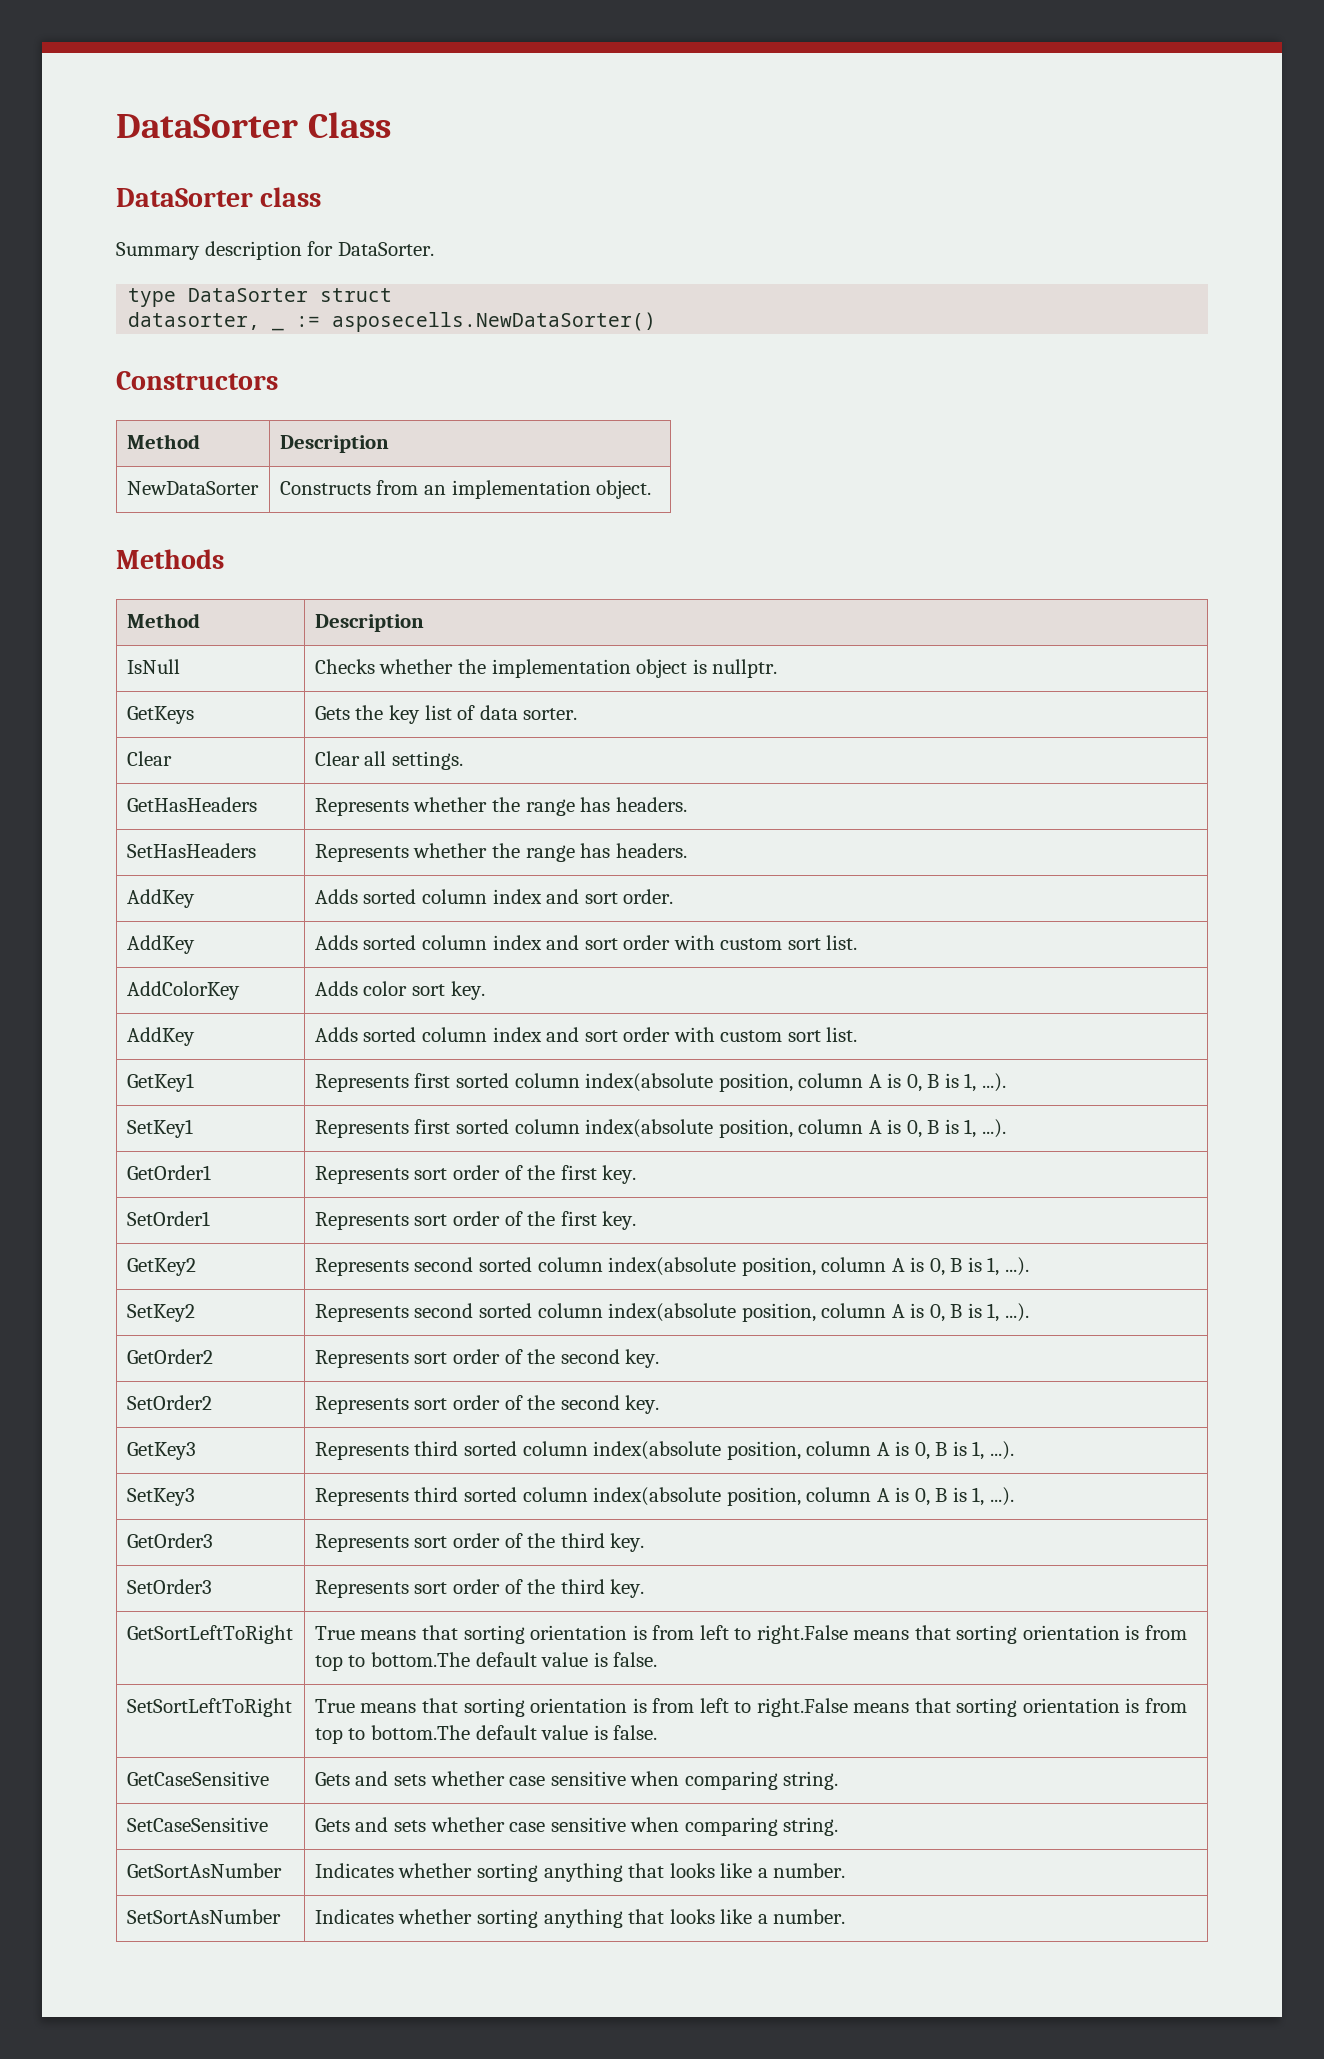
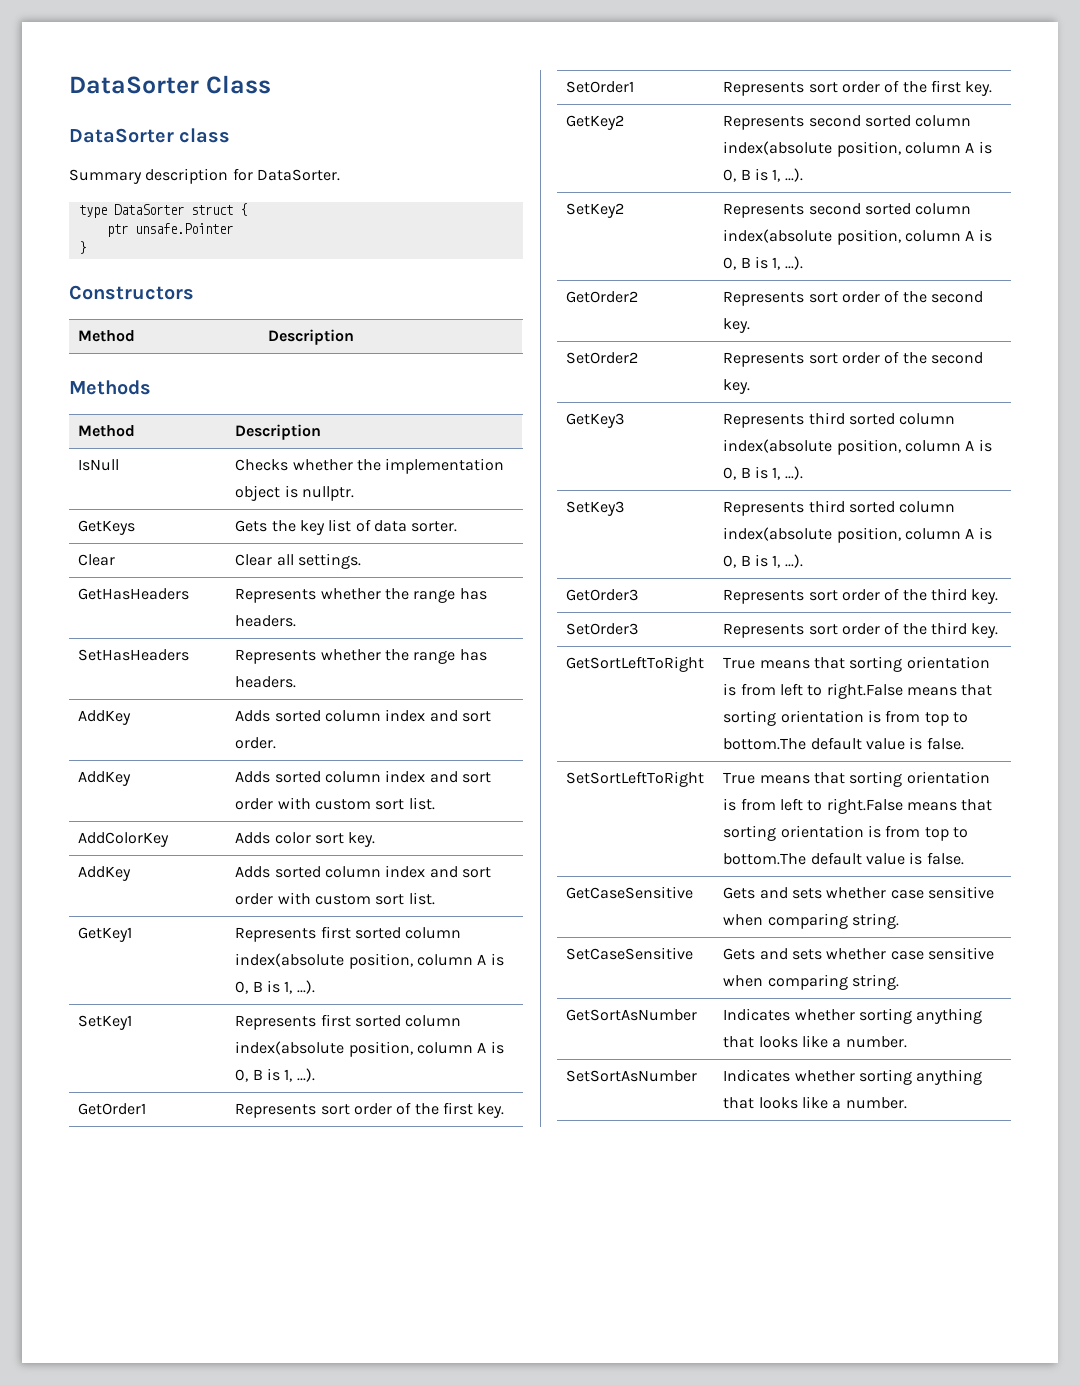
[128,312,285,331] [296,312,657,332] // datasorter, _ := asposecells.NewDataSorter() -> [239,203,247,216] [106,223,233,237] [78,241,86,254] { // ptr unsafe.Pointer // }
[126,481,259,495] [279,480,652,499] // NewDataSorter | Constructs from an implementation object. -> (355, 337) none

